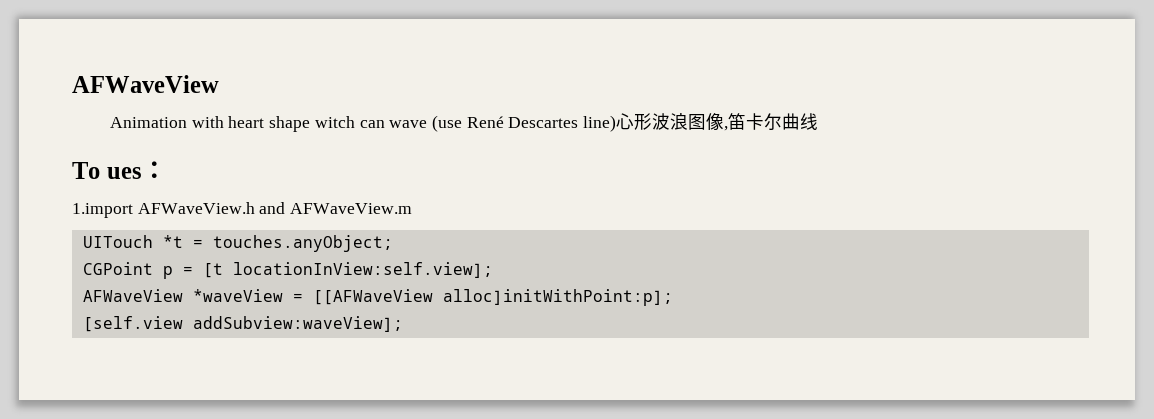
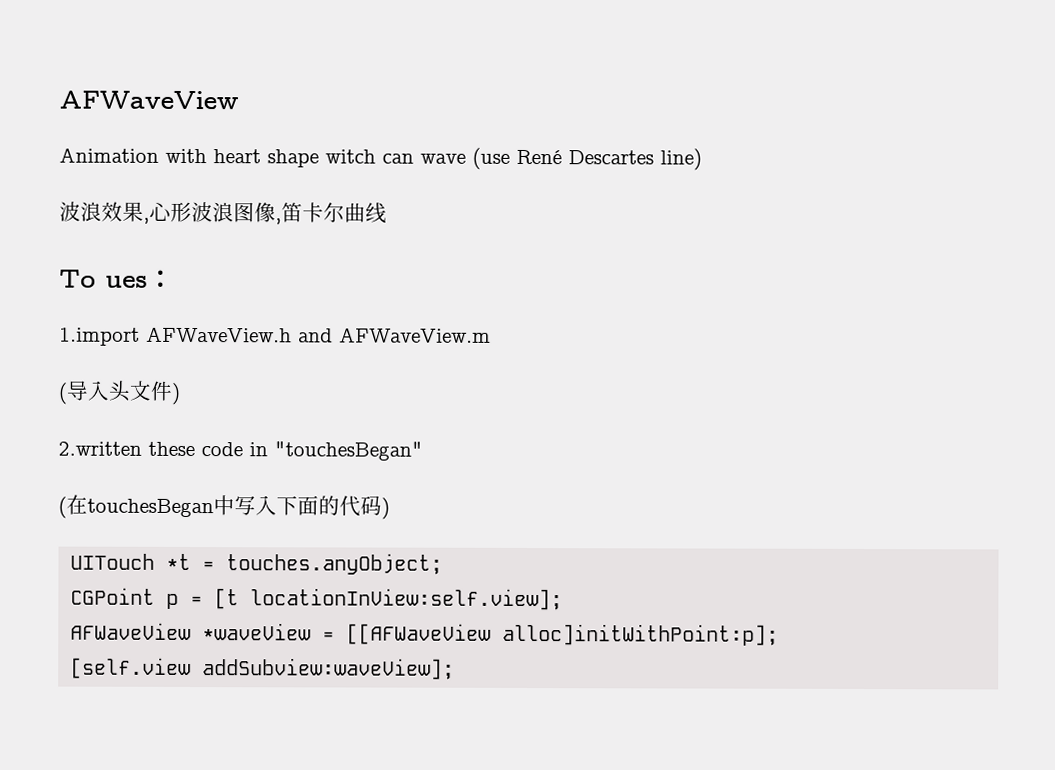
(617, 123) none -> [59,201,150,224] // 波浪效果,
(413, 208) none -> [58,380,181,405] [58,441,423,461] [58,494,390,520] // (导入头文件) // 2.written these code in "touchesBegan" // (在touchesBegan中写入下面的代码)

